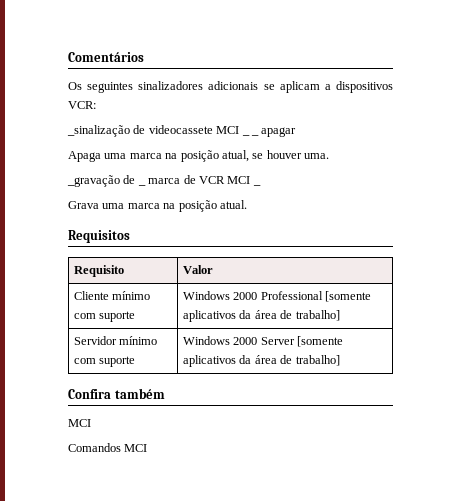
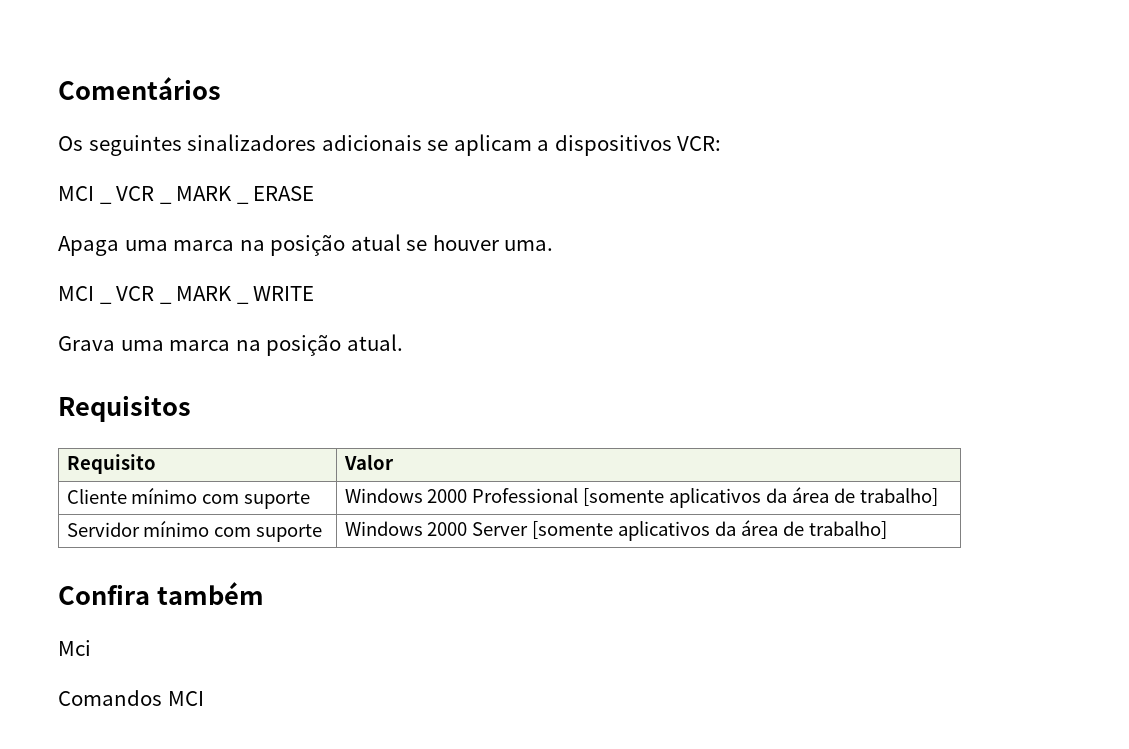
[67,125,240,137] [241,127,297,137] _sinalização de videocassete MCI _ _ apagar -> [58,186,94,201] [99,201,112,204] [116,186,155,201] [159,201,172,204] [176,186,233,201] [236,201,249,204] [253,186,315,201] MCI _ VCR _ MARK _ ERASE
[221,150,249,162] atual, -> [350,234,401,251] atual
[67,175,136,187] [137,184,146,186] [148,175,251,184] [252,184,261,186] _gravação de _ marca de VCR MCI _ -> [58,286,94,301] [99,301,112,304] [116,286,155,301] [159,301,172,304] [176,286,233,301] [236,301,249,304] [253,286,315,301] MCI _ VCR _ MARK _ WRITE
[68,419,91,427] MCI -> [58,640,91,656] Mci

